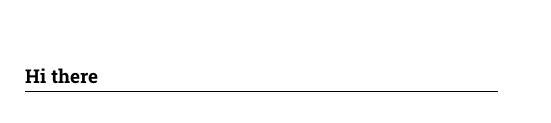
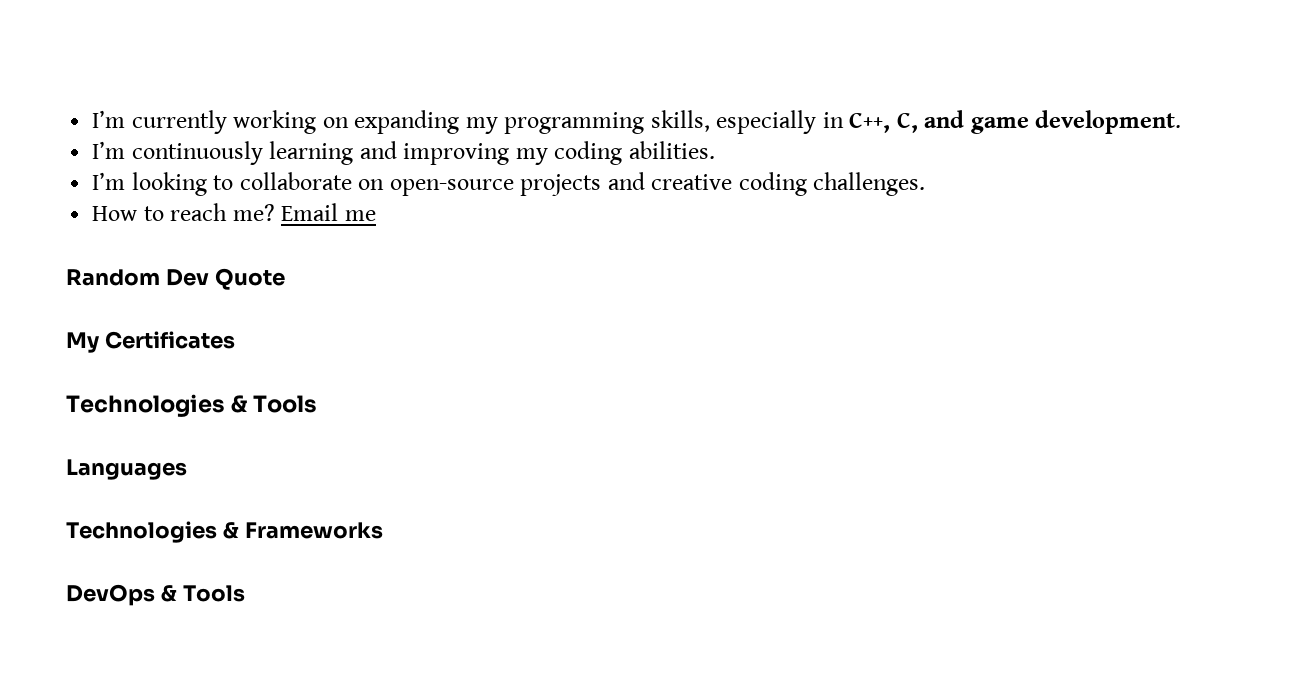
[25,68,99,84] Hi there -> [92,110,1182,134] [92,141,715,165] [92,172,926,196] [92,203,376,221] [66,268,285,290] [66,331,235,353] [66,394,318,417] [66,459,187,480] [66,521,383,543] [66,584,245,606] I’m currently working on expanding my programming skills, especially in C++, C, and game development. // I’m continuously learning and improving my coding abilities. // I’m looking to collaborate on open-source projects and creative coding challenges. // How to reach me? Email me // Random Dev Quote // My Certificates // Technologies & Tools // Languages // Technologies & Frameworks // DevOps & Tools

